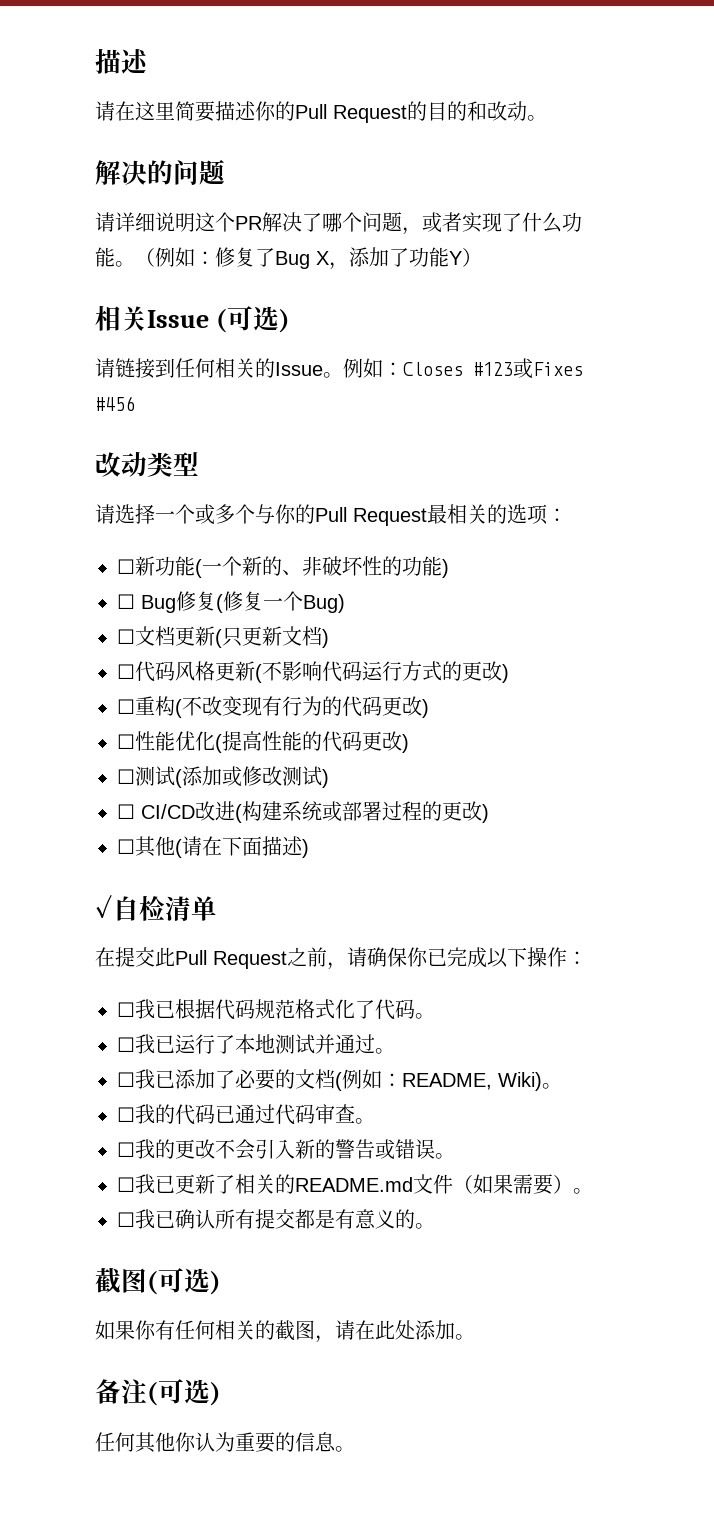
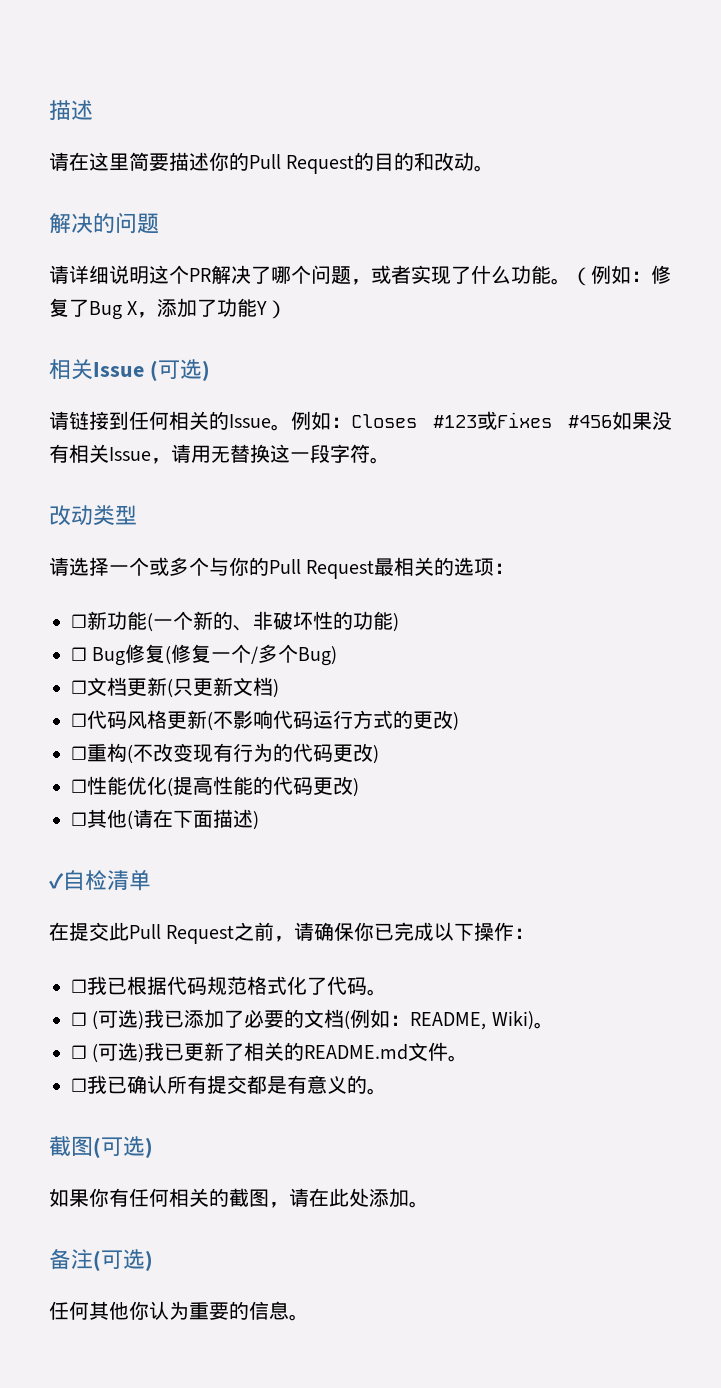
(135, 403) none -> [612,411,672,430] [49,444,390,464] 如果没有相关Issue，请用无替换这一段字符。
(303, 601) none -> [251,644,299,664] /多个
[117,766,329,788] [117,801,489,823] // ☐测试(添加或修改测试) // ☐ CI/CD改进(构建系统或部署过程的更改) -> (359, 787) none
[135,1034,395,1054] [117,1072,135,1087] 我已运行了本地测试并通过。 // ☐ -> [92,1009,145,1030] (可选)
[135,1104,375,1125] [117,1139,455,1160] [117,1177,135,1192] 我的代码已通过代码审查。 // ☐我的更改不会引入新的警告或错误。 // ☐ -> [92,1042,145,1063] (可选)
[453,1174,573,1195] （如果需要） -> (449, 1051) none

